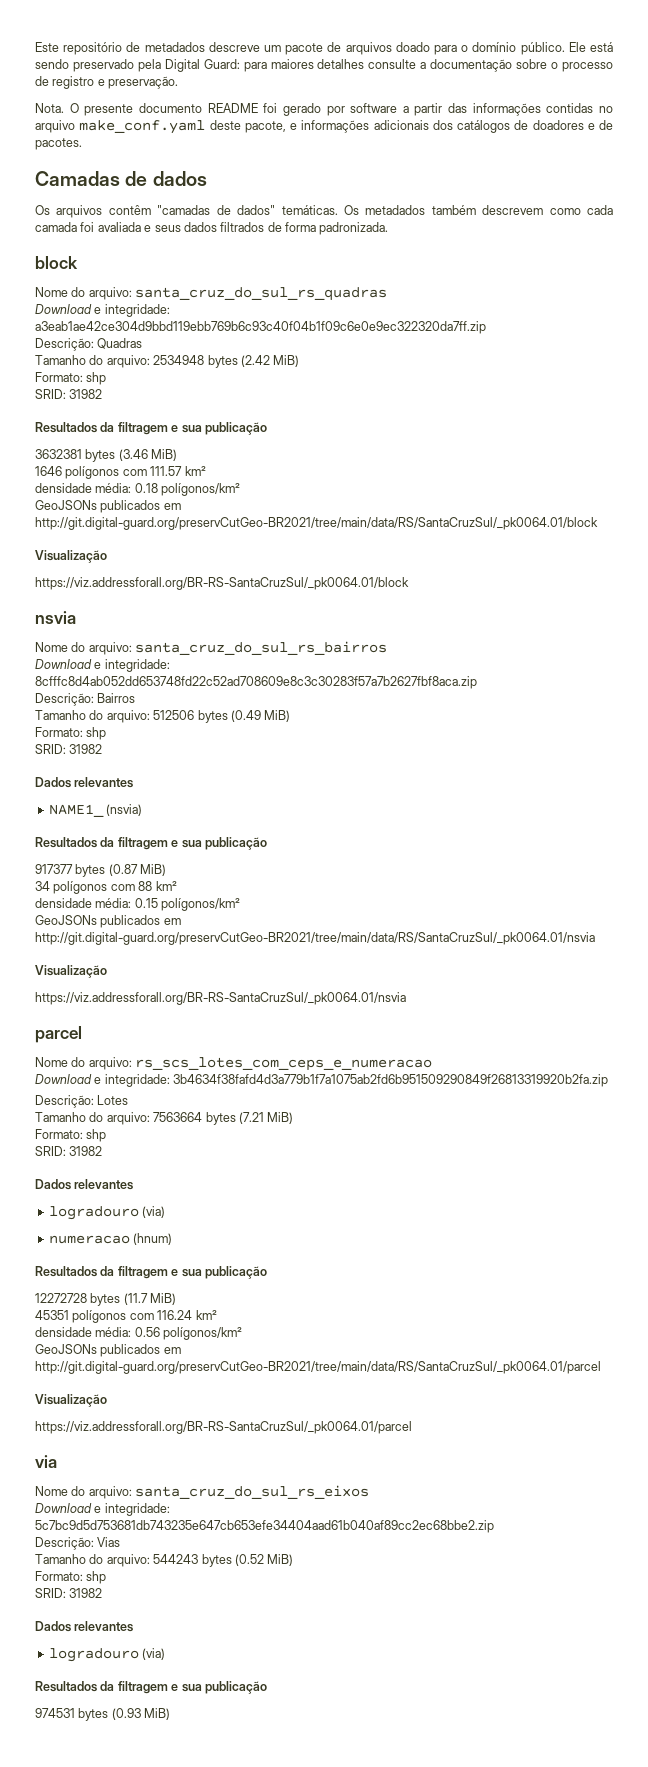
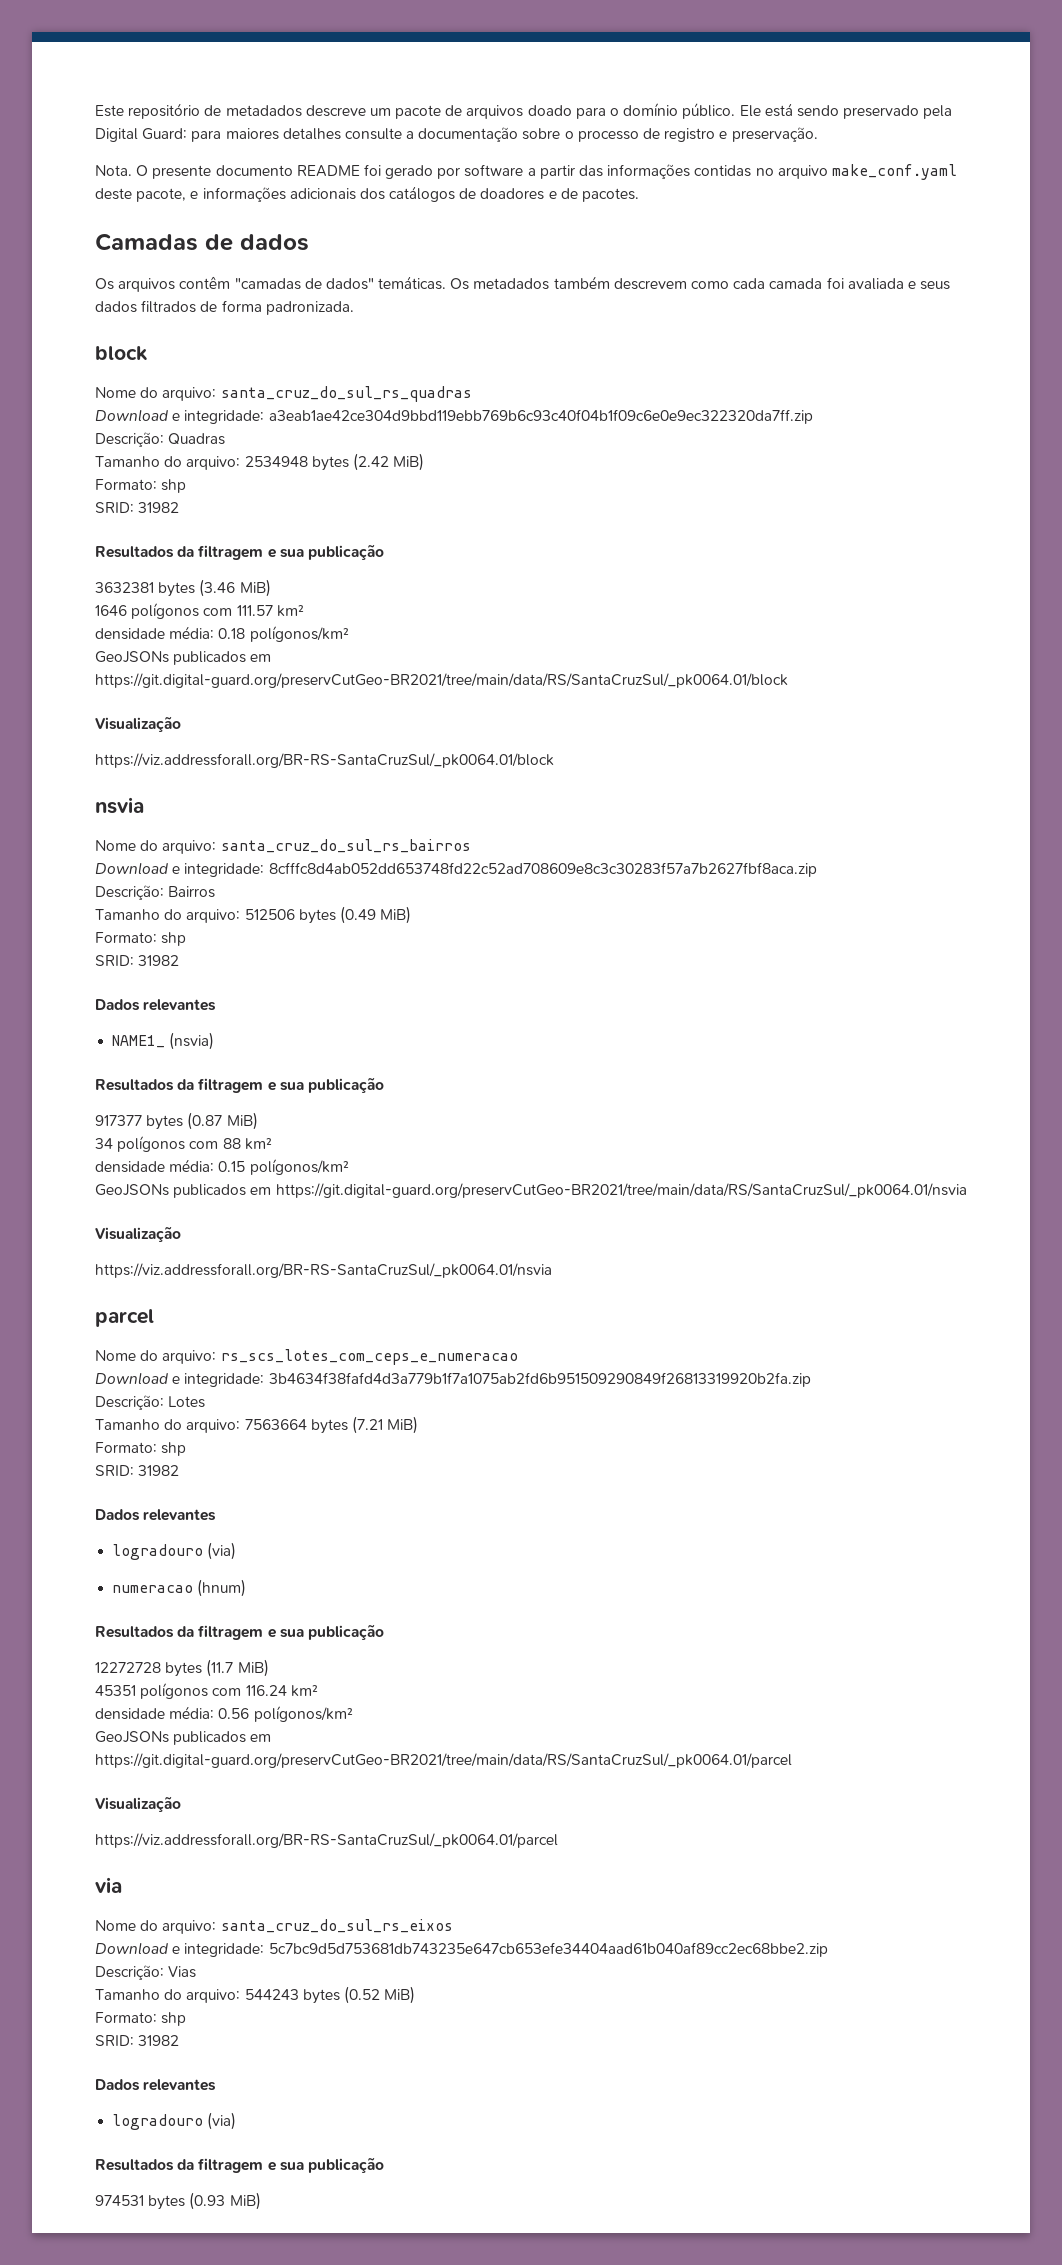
[35,517,598,530] http://git.digital-guard.org/preservCutGeo-BR2021/tree/main/data/RS/SantaCruzSul/_pk0064.01/block -> [95,673,788,688] https://git.digital-guard.org/preservCutGeo-BR2021/tree/main/data/RS/SantaCruzSul/_pk0064.01/block
[35,932,595,945] http://git.digital-guard.org/preservCutGeo-BR2021/tree/main/data/RS/SantaCruzSul/_pk0064.01/nsvia -> [275,1183,967,1198] https://git.digital-guard.org/preservCutGeo-BR2021/tree/main/data/RS/SantaCruzSul/_pk0064.01/nsvia
[35,1361,601,1374] http://git.digital-guard.org/preservCutGeo-BR2021/tree/main/data/RS/SantaCruzSul/_pk0064.01/parcel -> [95,1753,792,1768] https://git.digital-guard.org/preservCutGeo-BR2021/tree/main/data/RS/SantaCruzSul/_pk0064.01/parcel

